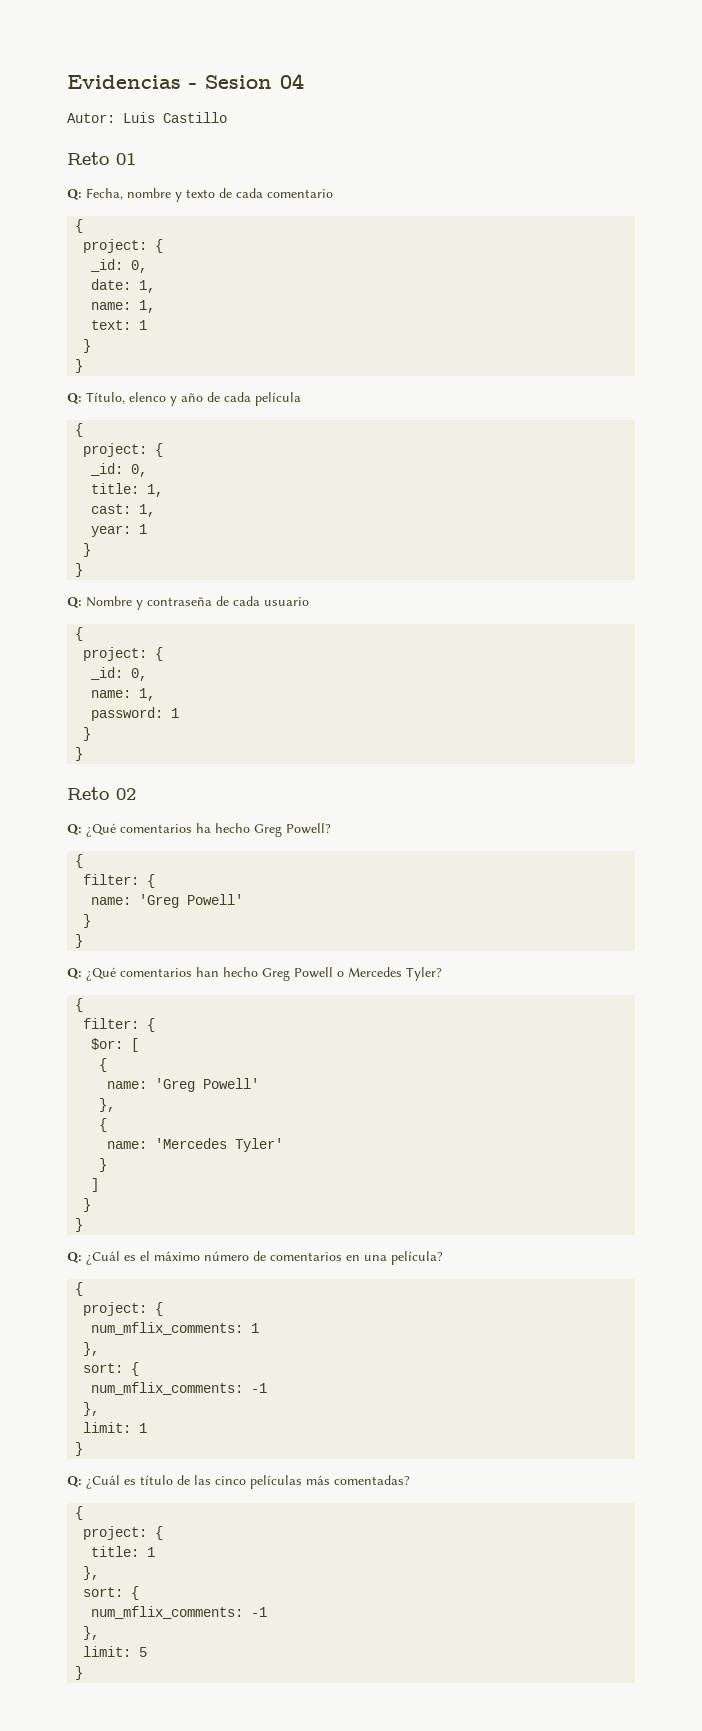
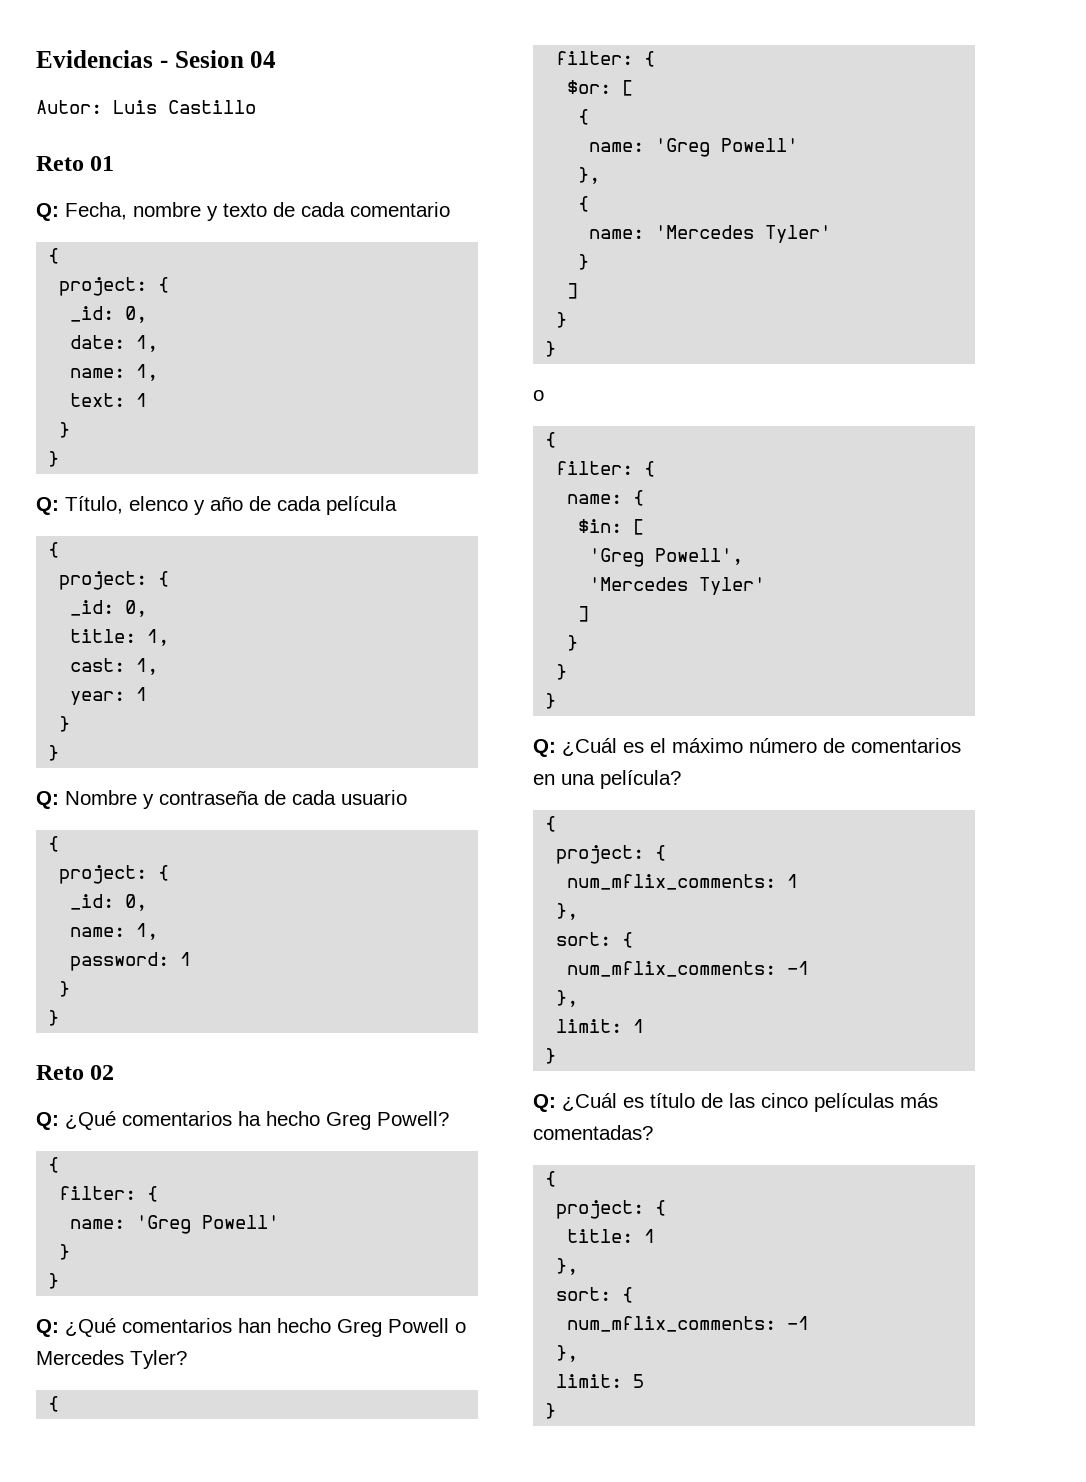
(84, 1225) none -> [533,390,544,401] [545,432,557,448] [556,461,656,477] [567,490,645,506] [578,519,645,535] [589,548,744,567] [589,577,766,595] [578,606,590,622] [567,635,579,651] [556,664,568,680] [545,693,557,709] // o // { // filter: { // name: { // $in: [ // 'Greg Powell', // 'Mercedes Tyler' // ] // } // } // }

